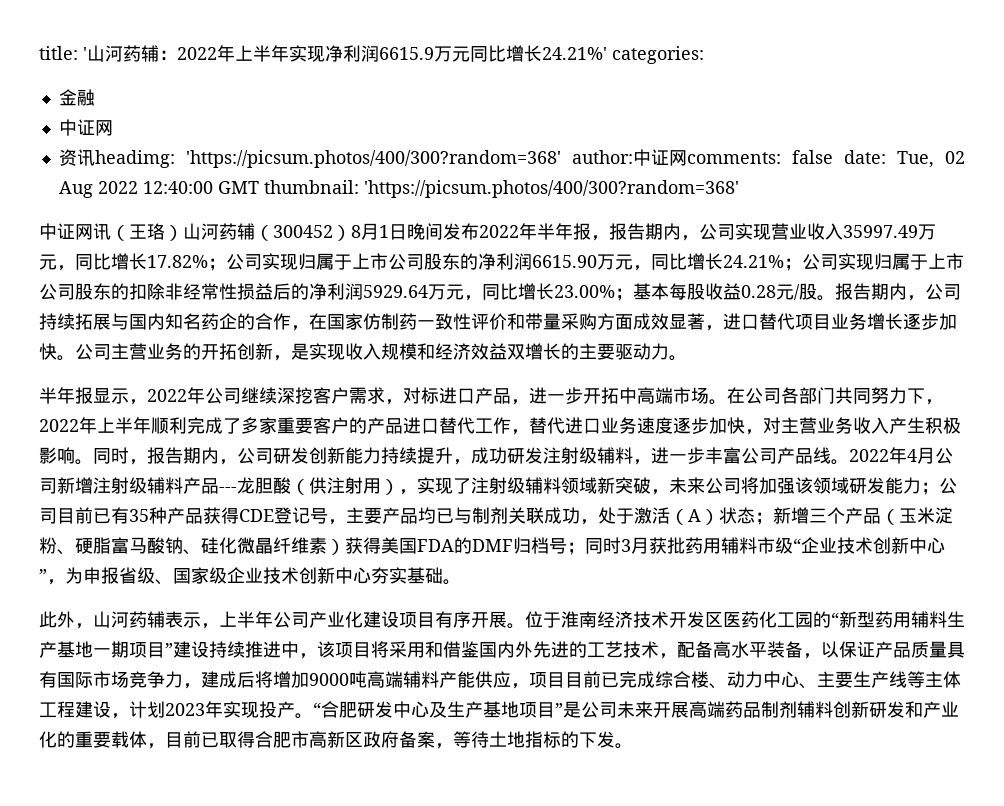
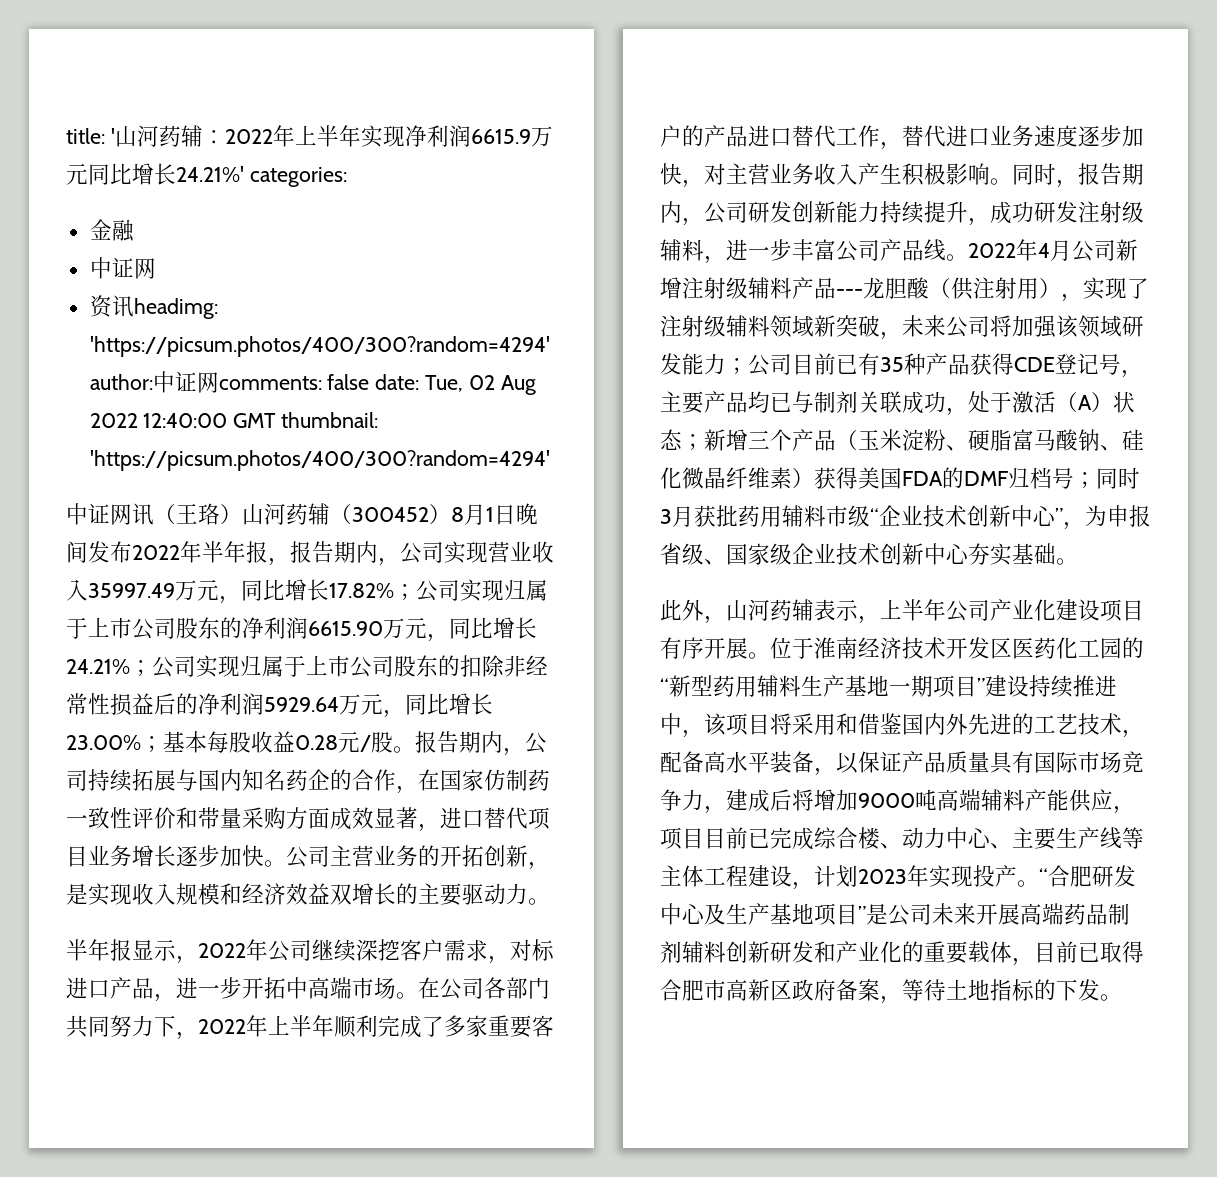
[185,150,561,168] 'https://picsum.photos/400/300?random=368' -> [89,336,550,357] 'https://picsum.photos/400/300?random=4294'
[363,180,739,198] 'https://picsum.photos/400/300?random=368' -> [89,450,550,471] 'https://picsum.photos/400/300?random=4294'

